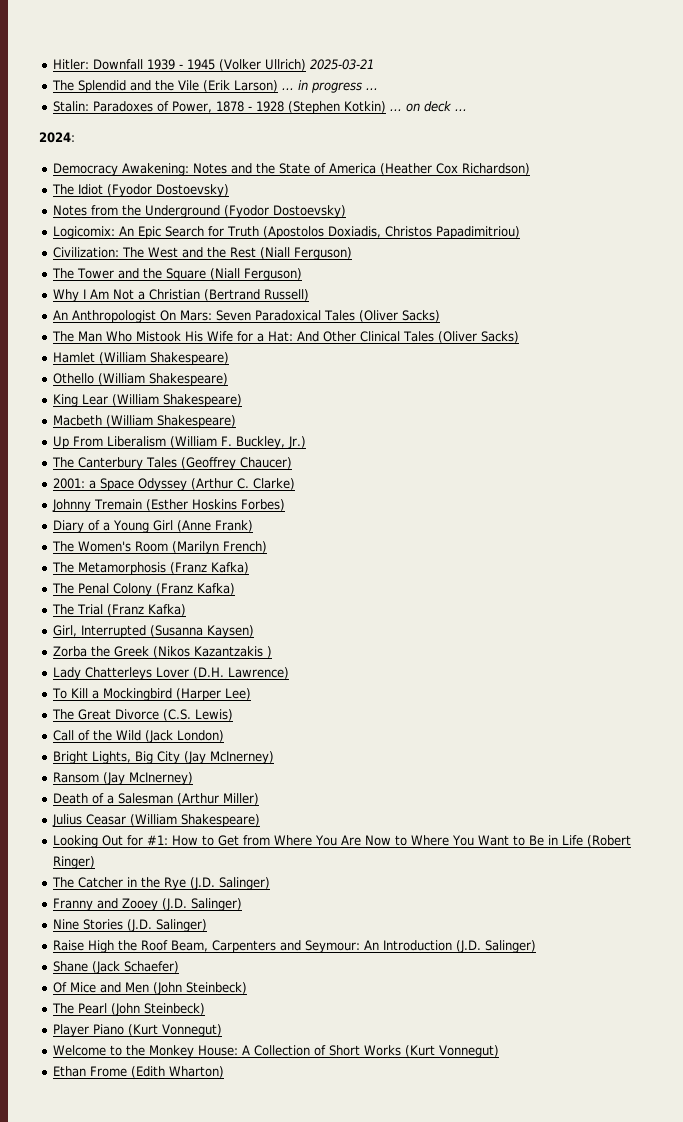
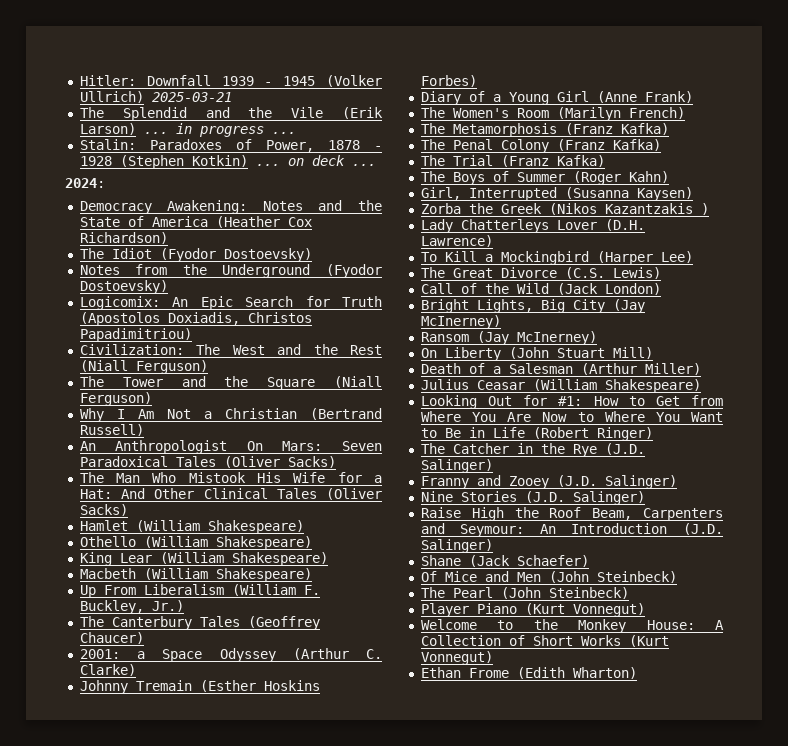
(187, 610) none -> [420,171,669,185] // The Boys of Summer (Roger Kahn)
(194, 778) none -> [420,347,653,361] // On Liberty (John Stuart Mill)

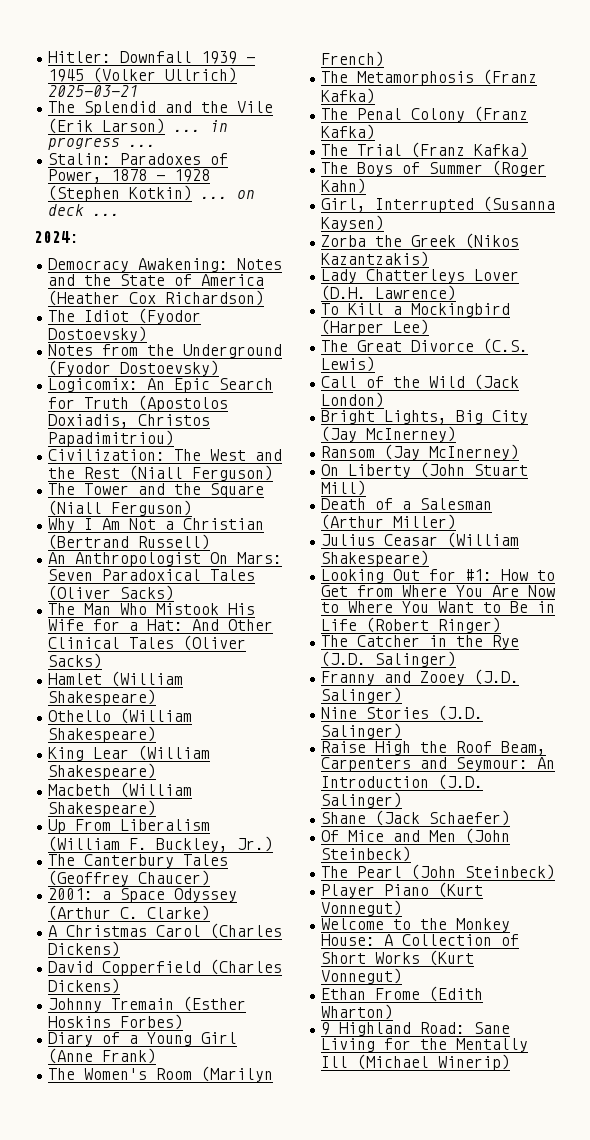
(136, 670) none -> [48,923,283,939] [48,941,121,957] [48,959,283,976] [48,978,121,994] // A Christmas Carol (Charles Dickens) // David Copperfield (Charles Dickens)
[604,203,709,215] Kazantzakis ) -> [321,251,430,267] Kazantzakis)
(637, 673) none -> [321,1022,511,1036] [321,1038,529,1052] [321,1054,511,1071] // 9 Highland Road: Sane Living for the Mentally Ill (Michael Winerip)

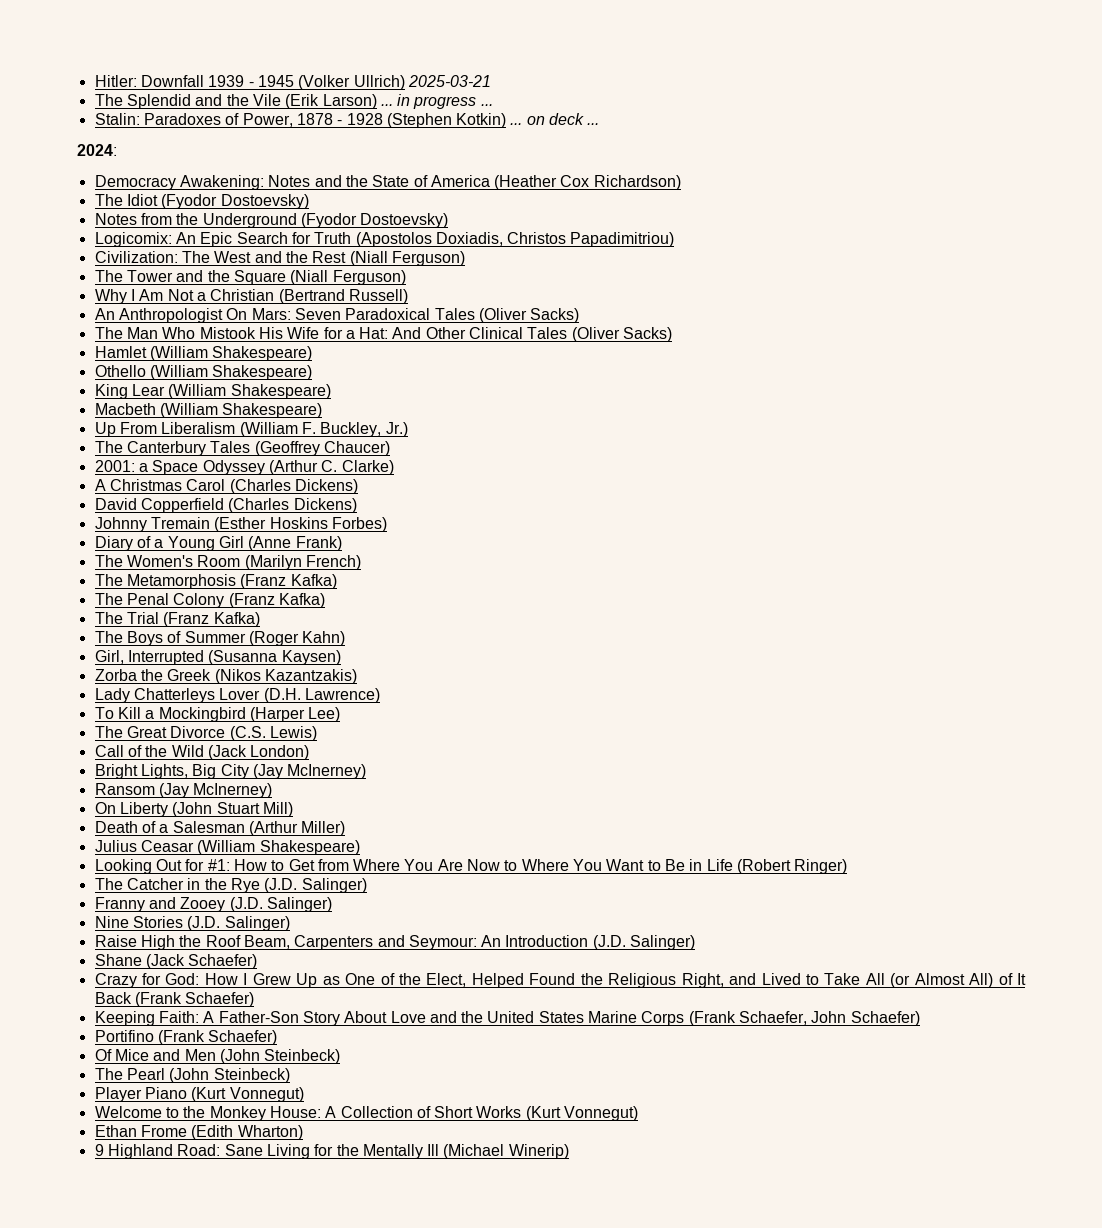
(511, 818) none -> [94,973,1026,988] [94,992,255,1007] [94,1011,920,1026] [94,1030,278,1045] // Crazy for God: How I Grew Up as One of the Elect, Helped Found the Religious Right, and Lived to Take All (or Almost All) of It Back (Frank Schaefer) // Keeping Faith: A Father-Son Story About Love and the United States Marine Corps (Frank Schaefer, John Schaefer) // Portifino (Frank Schaefer)

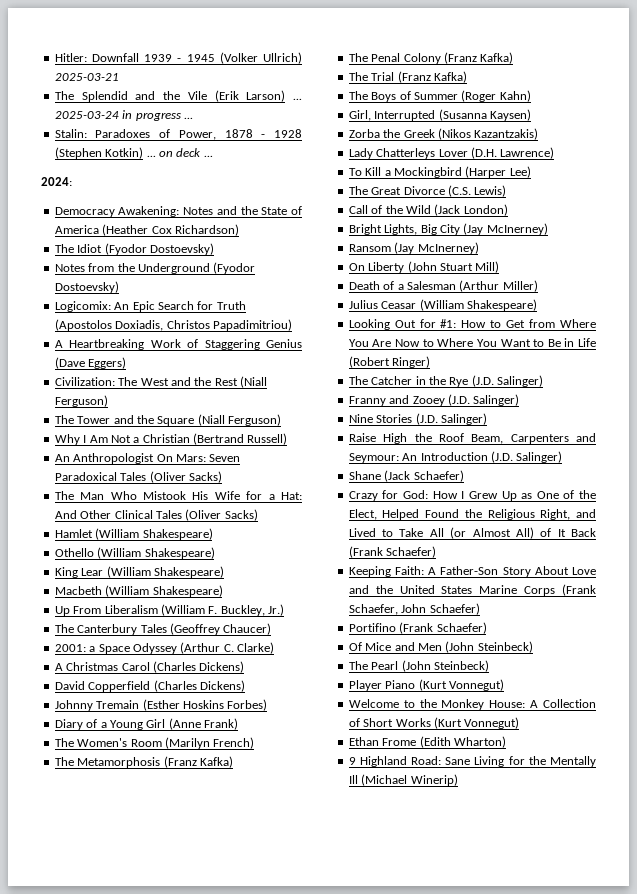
(393, 105) none -> [54,111,119,119] 2025-03-24
(675, 239) none -> [54,339,302,350] [54,357,127,369] // A Heartbreaking Work of Staggering Genius (Dave Eggers)

